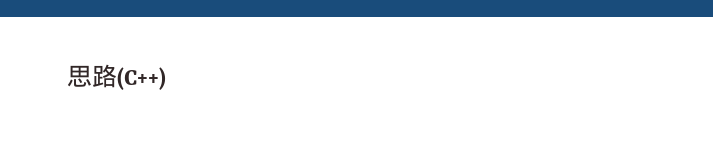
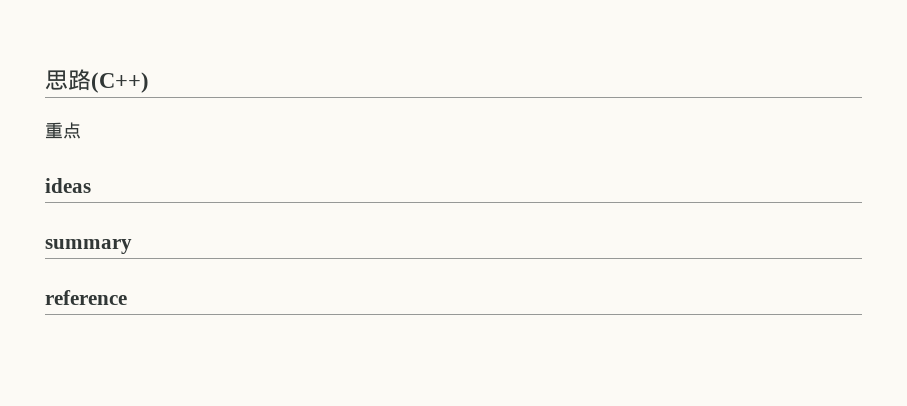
(166, 78) none -> [45,122,81,139] [45,178,91,193] [45,239,132,254] [45,290,127,305] // 重点 // ideas // summary // reference

